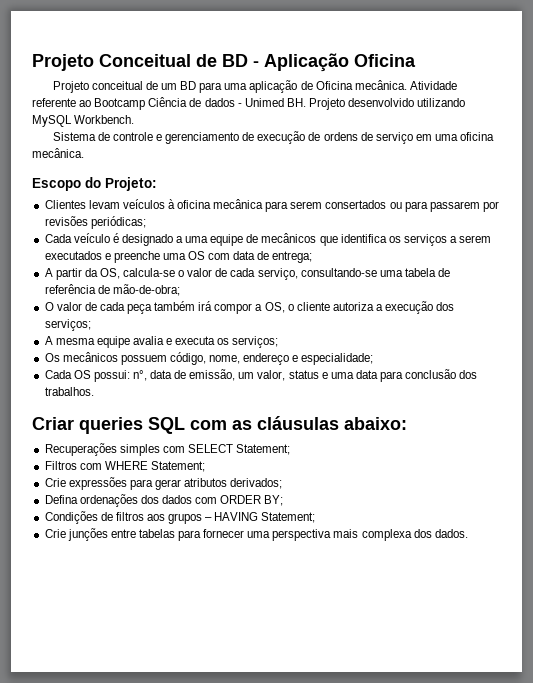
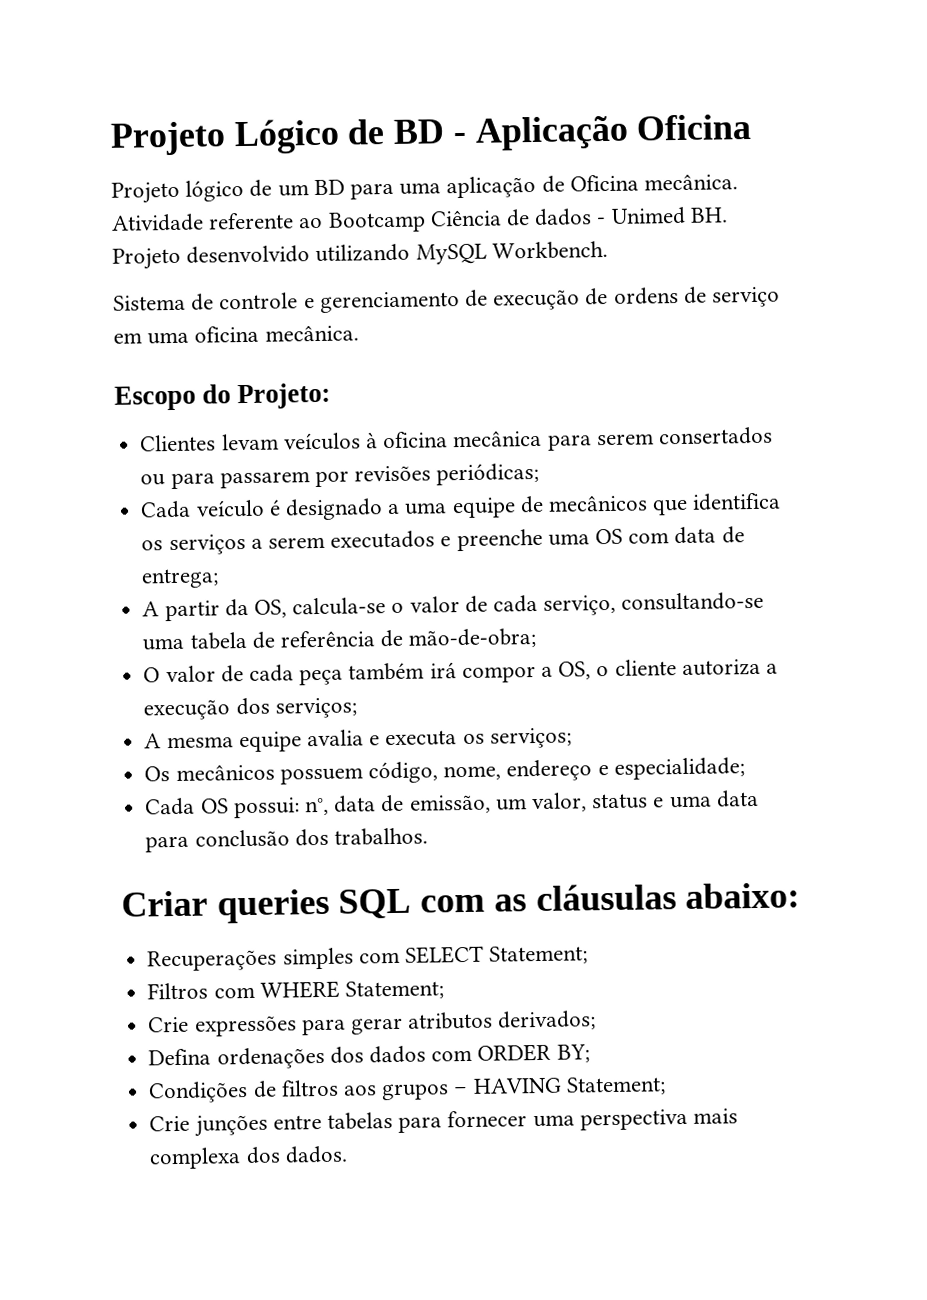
[32,54,191,71] Projeto Conceitual -> [110,118,340,156] Projeto Lógico
[91,81,143,90] conceitual -> [185,179,245,202] lógico

